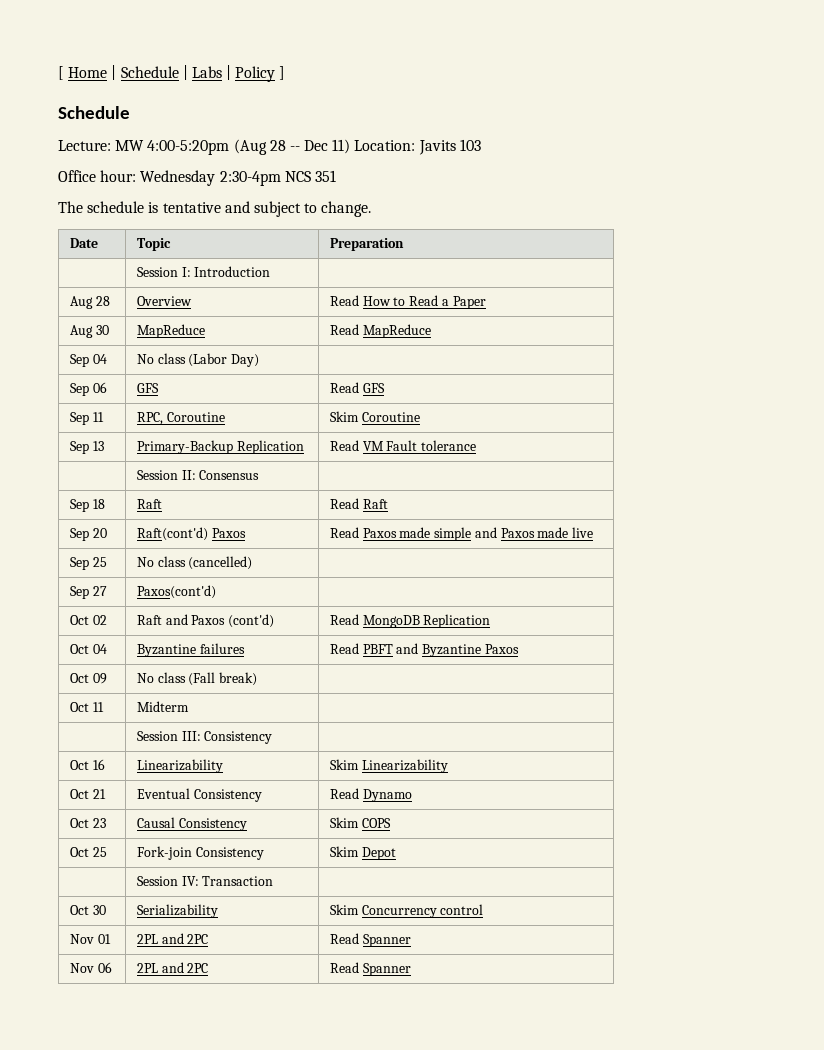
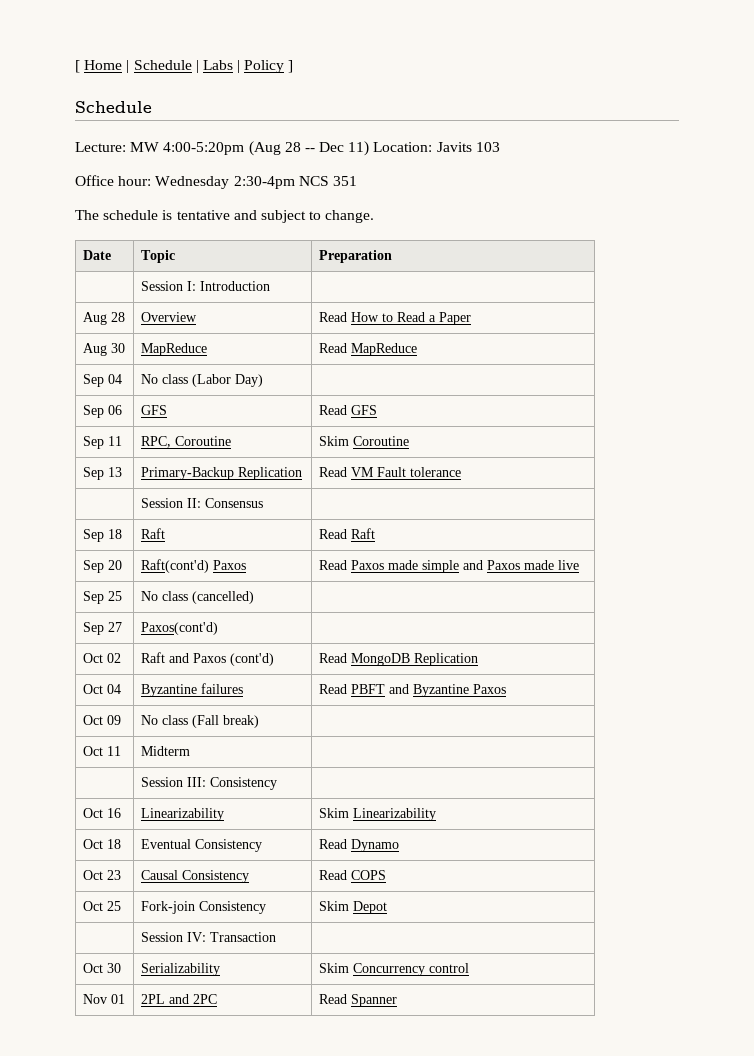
[92,789,106,799] 21 -> [106,839,121,849] 18
[329,817,359,828] Skim -> [318,870,347,880] Read
[69,962,112,973] [136,962,209,973] [329,962,411,976] // Nov 06 | 2PL and 2PC | Read Spanner -> (397, 1000) none

